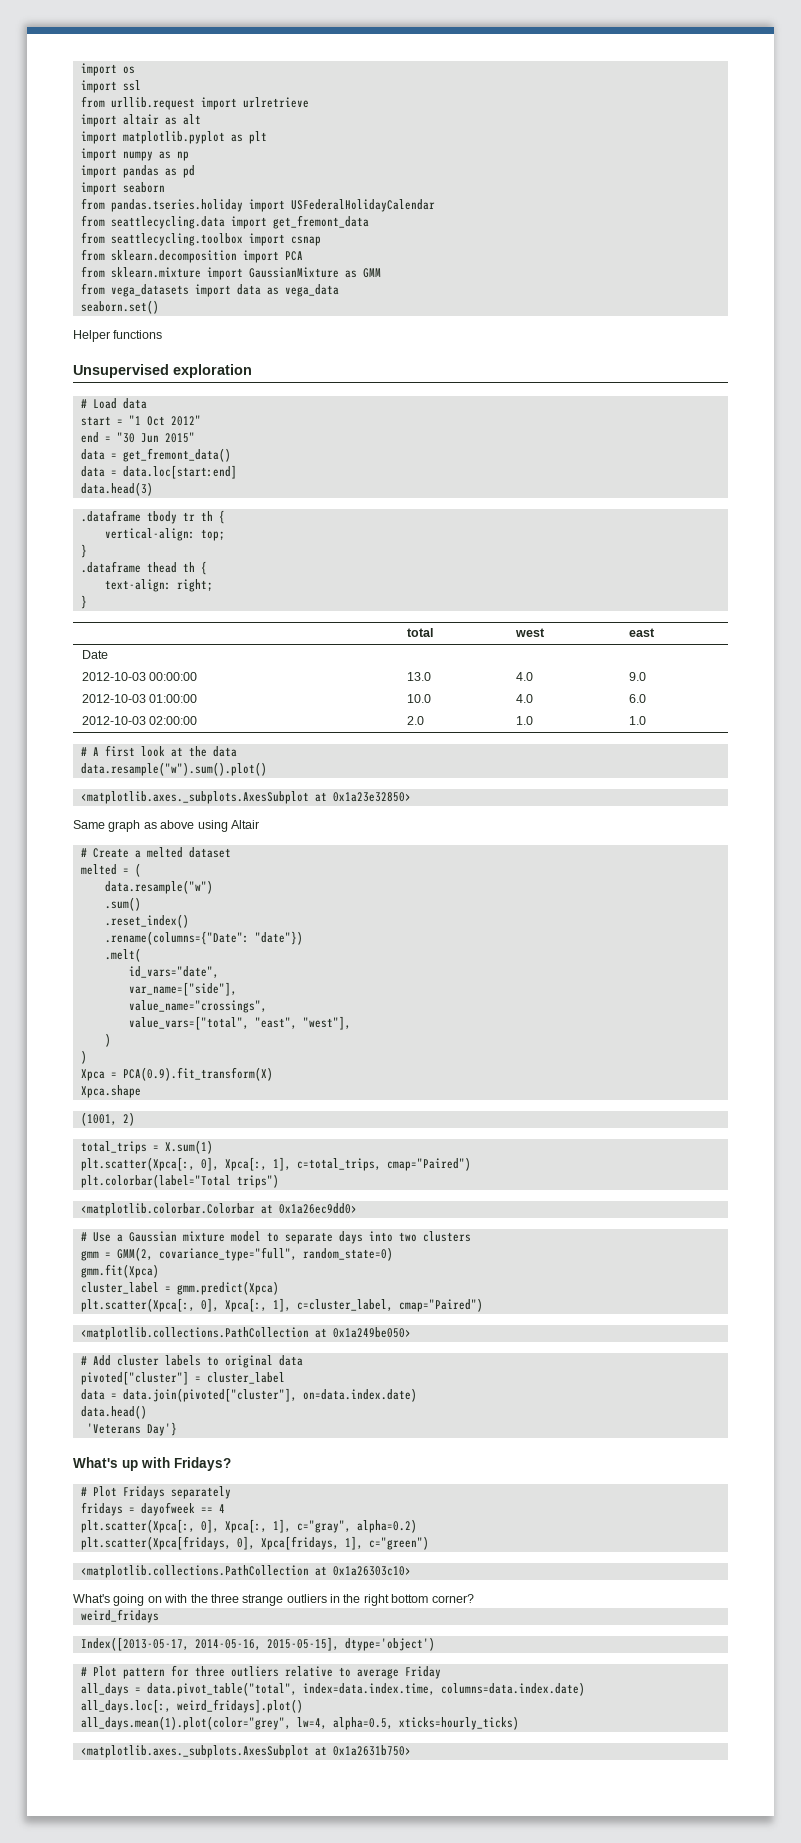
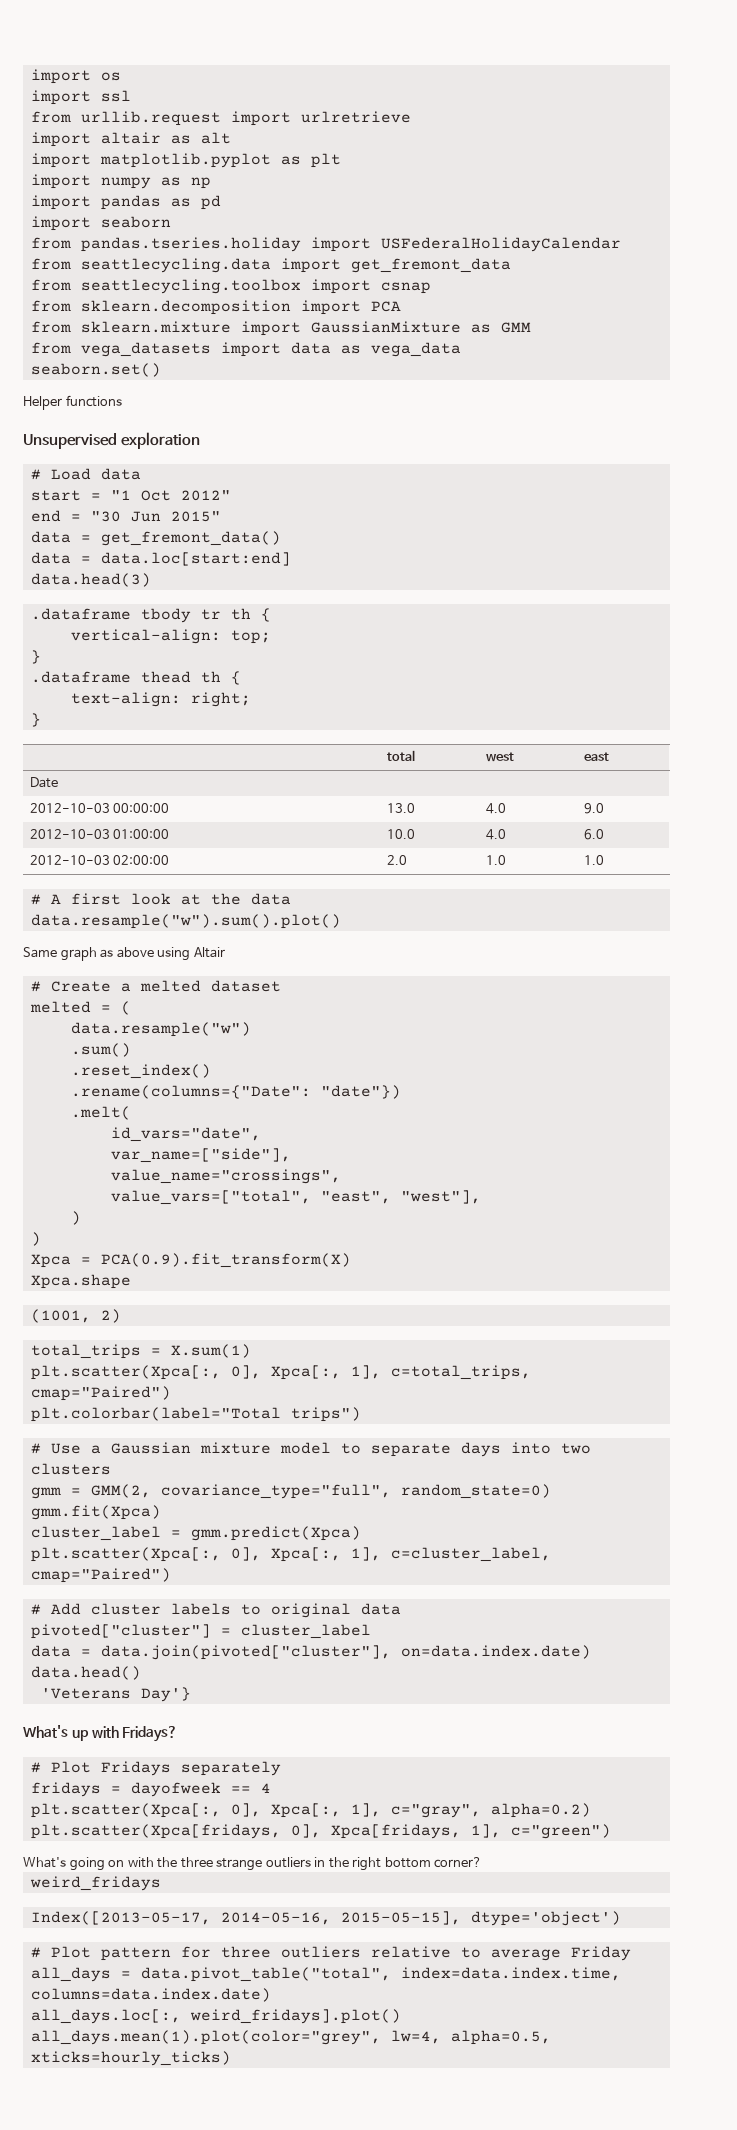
[80,791,411,804] // <matplotlib.axes._subplots.AxesSubplot at 0x1a23e32850> -> (341, 921) none
[80,1203,357,1216] // <matplotlib.colorbar.Colorbar at 0x1a26ec9dd0> -> (361, 1414) none
[80,1327,411,1340] // <matplotlib.collections.PathCollection at 0x1a249be050> -> (171, 1575) none
[80,1565,411,1578] // <matplotlib.collections.PathCollection at 0x1a26303c10> -> (611, 1831) none
[80,1745,411,1758] // <matplotlib.axes._subplots.AxesSubplot at 0x1a2631b750> -> (231, 2058) none

